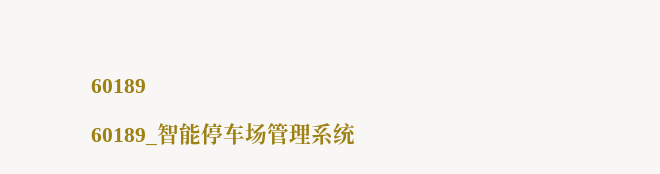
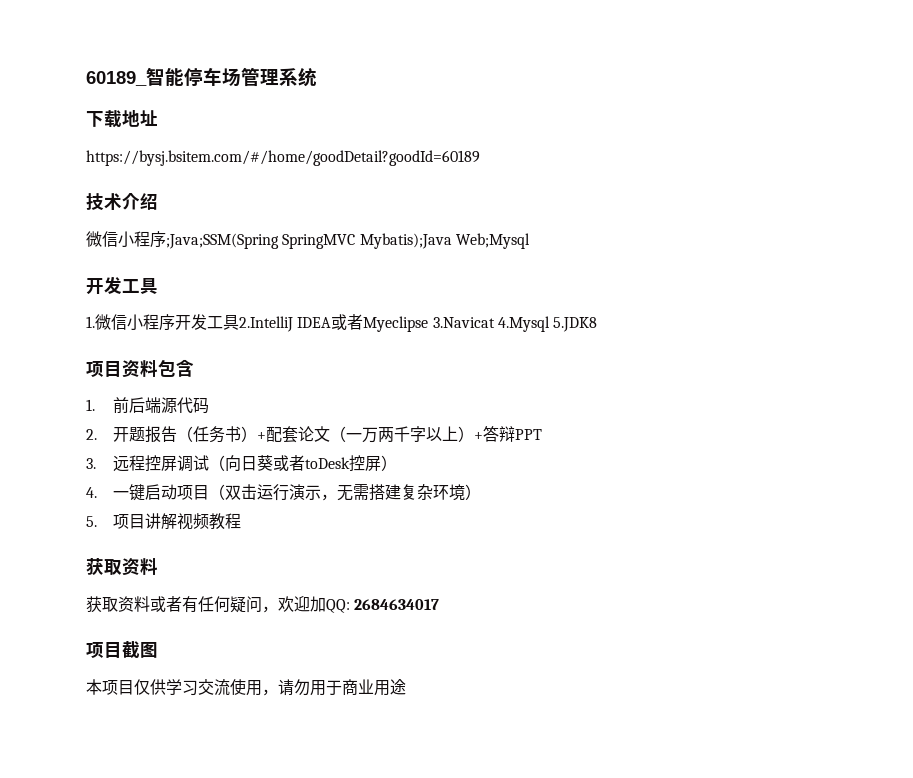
[91,79,146,93] 60189 // -> (86, 78) none
(356, 134) none -> [86,110,158,128] [86,150,480,166] [86,193,158,210] [86,231,530,249] [86,276,158,295] [86,314,598,332] [86,359,194,378] [86,397,210,414] [86,426,543,443] [86,455,398,472] [86,484,482,501] [86,513,242,530] [86,558,158,576] [86,596,440,613] [86,641,158,658] [86,679,406,696] // 下载地址 // https://bysj.bsitem.com/#/home/goodDetail?goodId=60189 // 技术介绍 // 微信小程序;Java;SSM(Spring SpringMVC Mybatis);Java Web;Mysql // 开发工具 // 1.微信小程序开发工具2.IntelliJ IDEA或者Myeclipse 3.Navicat 4.Mysql 5.JDK8 // 项目资料包含 // 1.前后端源代码 // 2.开题报告（任务书）+配套论文（一万两千字以上）+答辩PPT // 3.远程控屏调试（向日葵或者toDesk控屏） // 4.一键启动项目（双击运行演示，无需搭建复杂环境） // 5.项目讲解视频教程 // 获取资料 // 获取资料或者有任何疑问，欢迎加QQ: 2684634017 // 项目截图 // 本项目仅供学习交流使用，请勿用于商业用途

